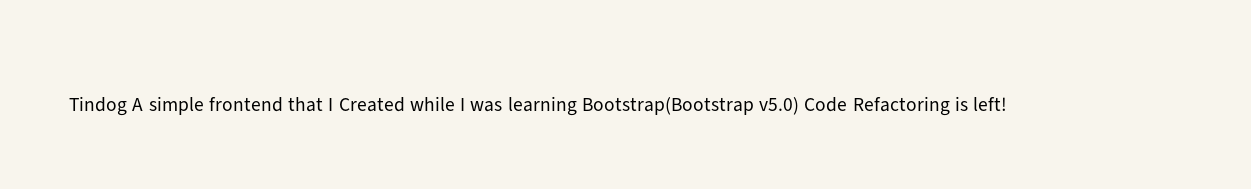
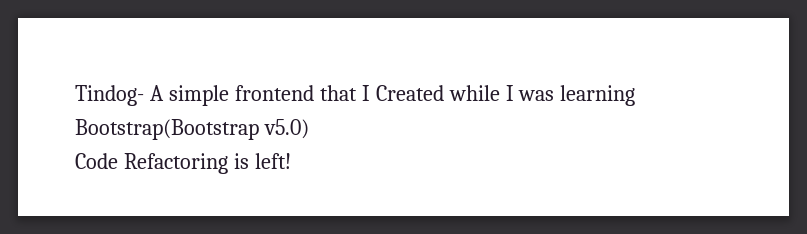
[69,96,127,116] Tindog -> [75,85,144,106] Tindog-
(800, 106) none -> (309, 129) //

